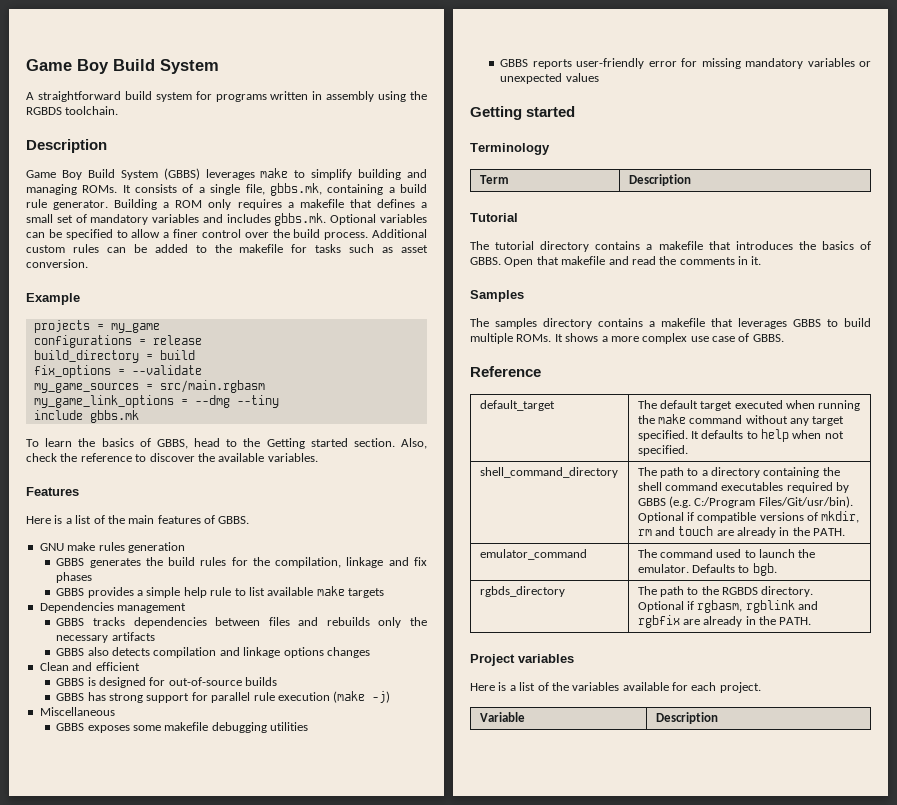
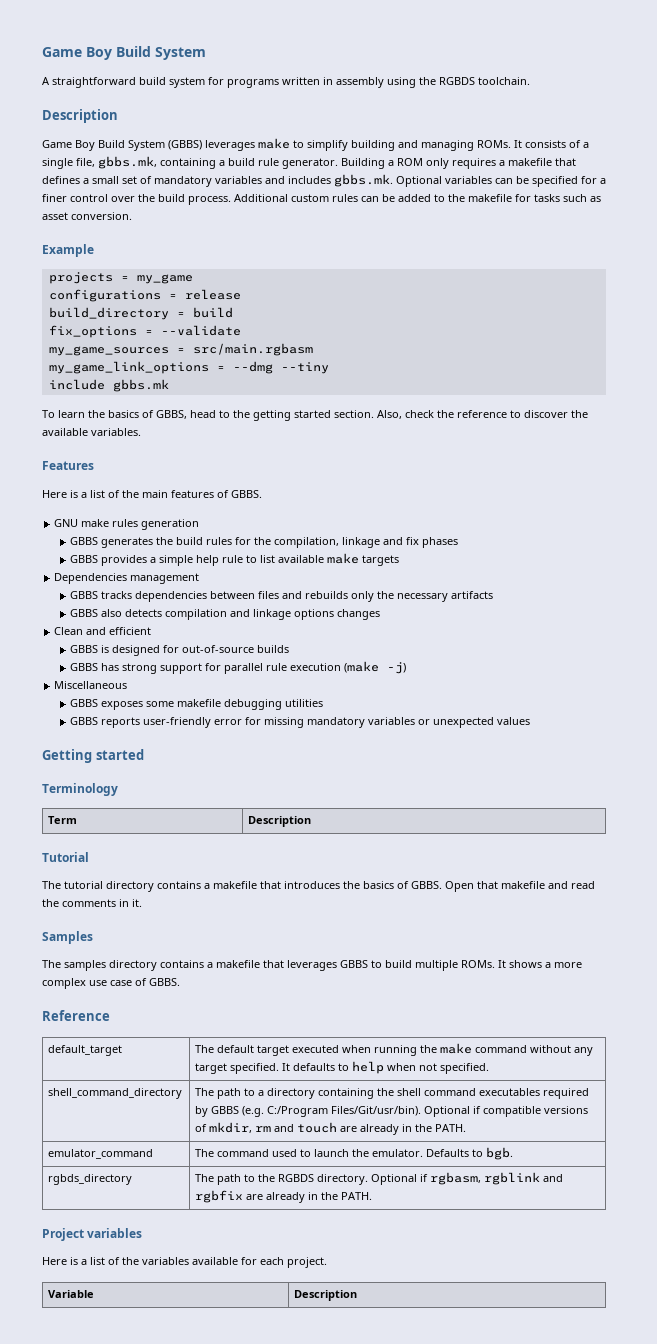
[116,229,161,238] to allow -> [581,176,597,184] for
[266,438,305,449] Getting -> [253,410,291,421] getting

